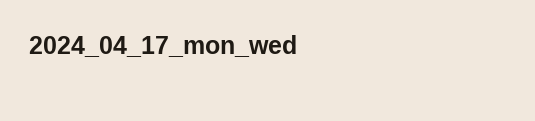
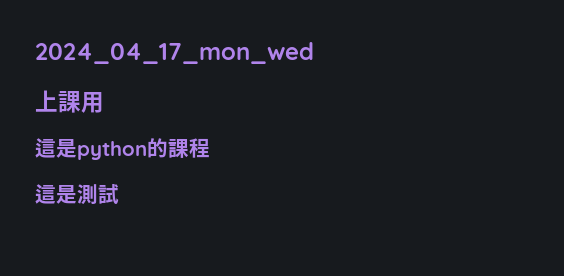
(297, 46) none -> [35,90,104,113] [35,138,210,160] [35,184,119,205] // 上課用 // 這是python的課程 // 這是測試

